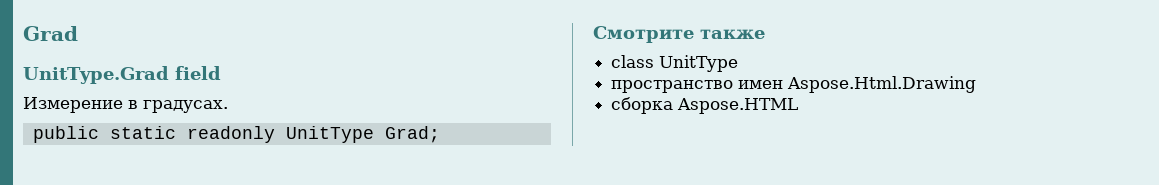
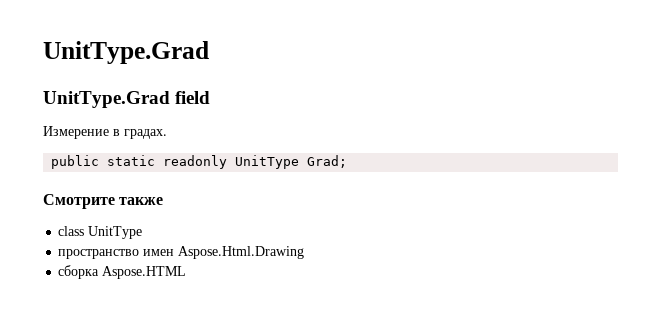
[23,26,78,41] Grad -> [43,41,209,64] UnitType.Grad
[143,100,228,113] градусах. -> [124,129,167,139] градах.

